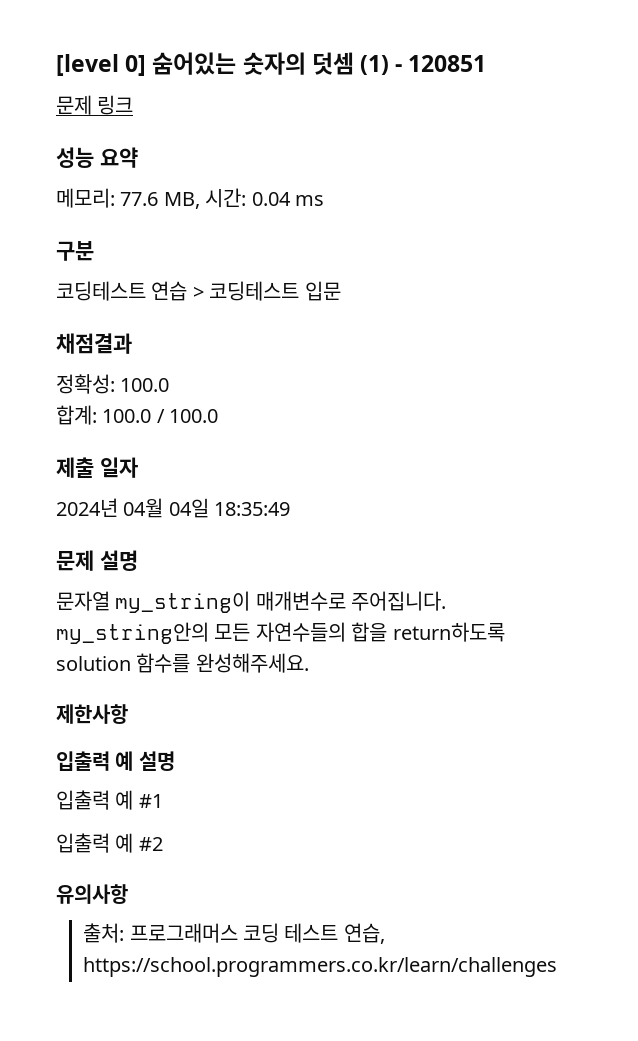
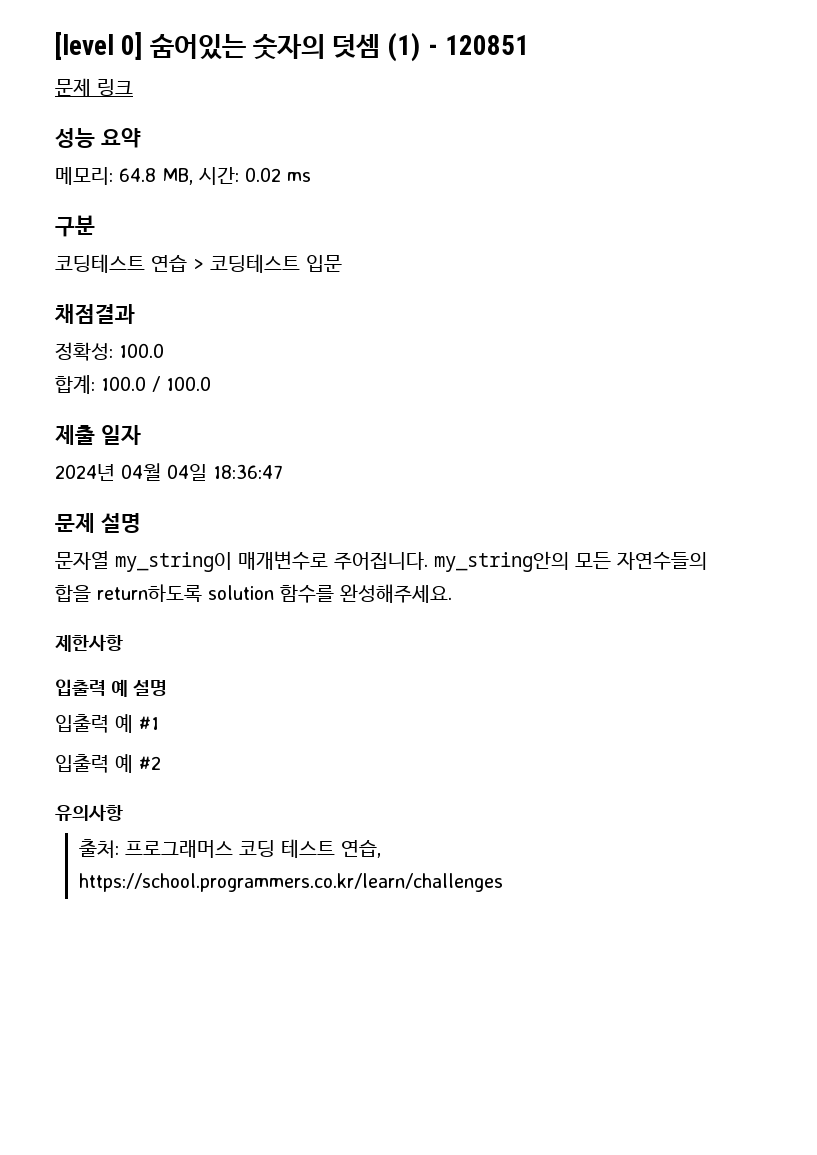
[120,192,159,206] 77.6 -> [119,168,156,182] 64.8
[251,192,291,206] 0.04 -> [245,167,281,182] 0.02
[214,502,291,516] 18:35:49 -> [213,464,283,479] 18:36:47

